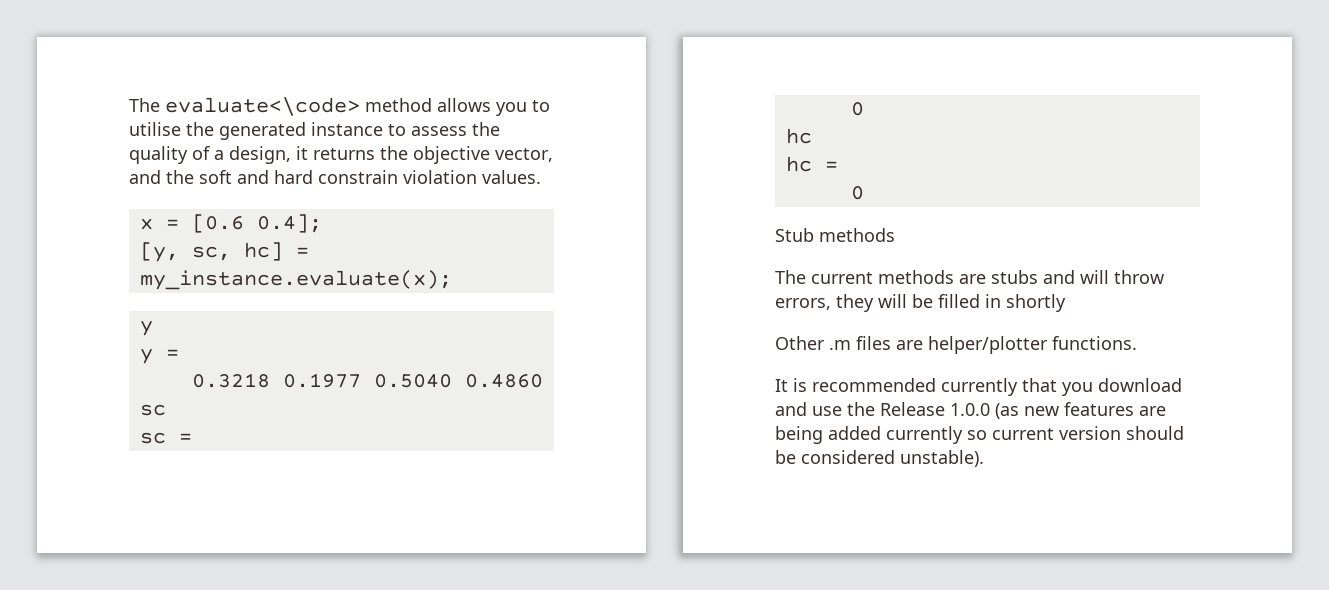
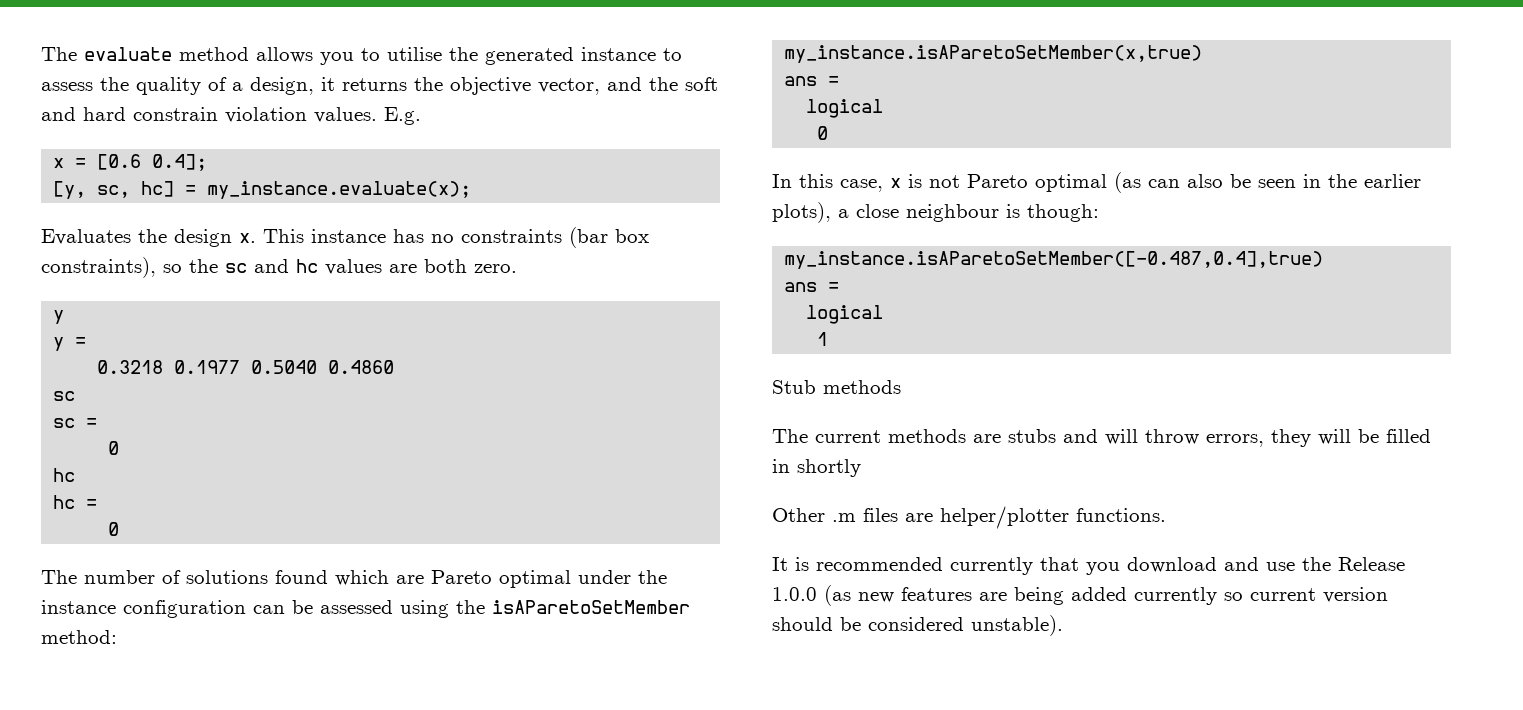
[129,97,360,116] The evaluate<\code> -> [41,47,172,61] The evaluate
(541, 177) none -> [384,107,421,125] E.g.
(452, 280) none -> [41,227,649,248] [41,257,517,278] // Evaluates the design x. This instance has no constraints (bar box constraints), so the sc and hc values are both zero.
(864, 193) none -> [41,570,667,588] [41,600,690,618] [41,630,117,644] [784,45,1203,63] [784,76,840,86] [806,99,884,118] [817,126,829,140] [772,172,1421,193] [772,202,1099,223] [784,251,1324,269] [784,282,840,292] [806,305,884,324] [817,332,829,346] // The number of solutions found which are Pareto optimal under the instance configuration can be assessed using the isAParetoSetMember method: // my_instance.isAParetoSetMember(x,true) // ans = // logical // 0 // In this case, x is not Pareto optimal (as can also be seen in the earlier plots), a close neighbour is though: // my_instance.isAParetoSetMember([-0.487,0.4],true) // ans = // logical // 1

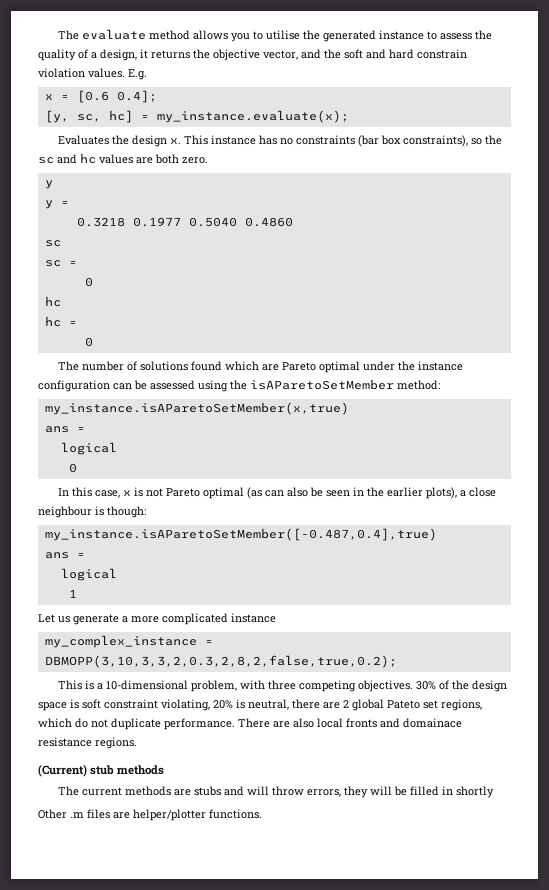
[772,380,816,394] Stub -> [38,613,276,625] [44,635,213,648] [44,655,397,668] [58,680,508,692] [38,699,482,711] [38,718,462,730] [38,737,137,749] [38,764,115,777] Let us generate a more complicated instance // my_complex_instance = DBMOPP(3,10,3,3,2,0.3,2,8,2,false,true,0.2); // This is a 10-dimensional problem, with three competing objectives. 30% of the design space is soft constraint violating, 20% is neutral, there are 2 global Pateto set regions, which do not duplicate performance. There are also local fronts and domainace resistance regions. // (Current) stub
[772,557,1405,575] [772,585,1388,606] [772,615,1063,636] // It is recommended currently that you download and use the Release 1.0.0 (as new features are being added currently so current version should be considered unstable). -> (262, 814) none

